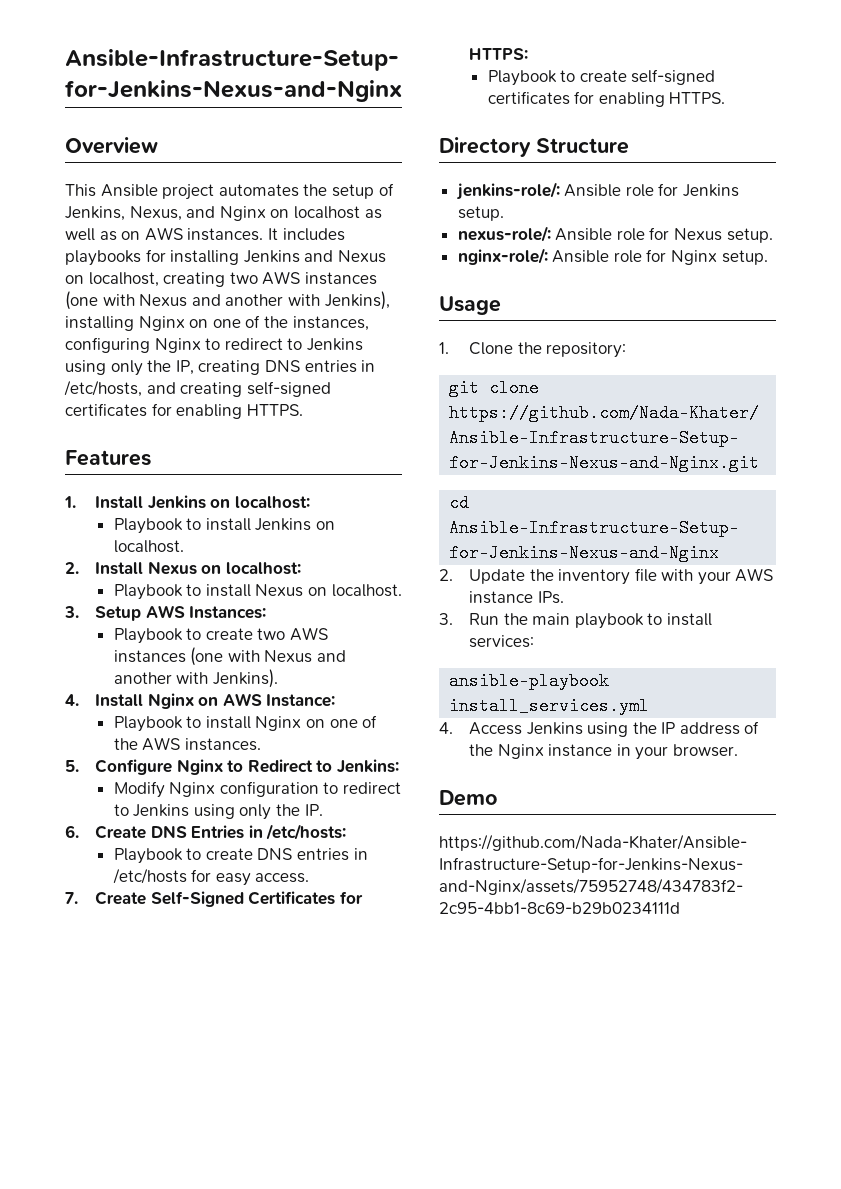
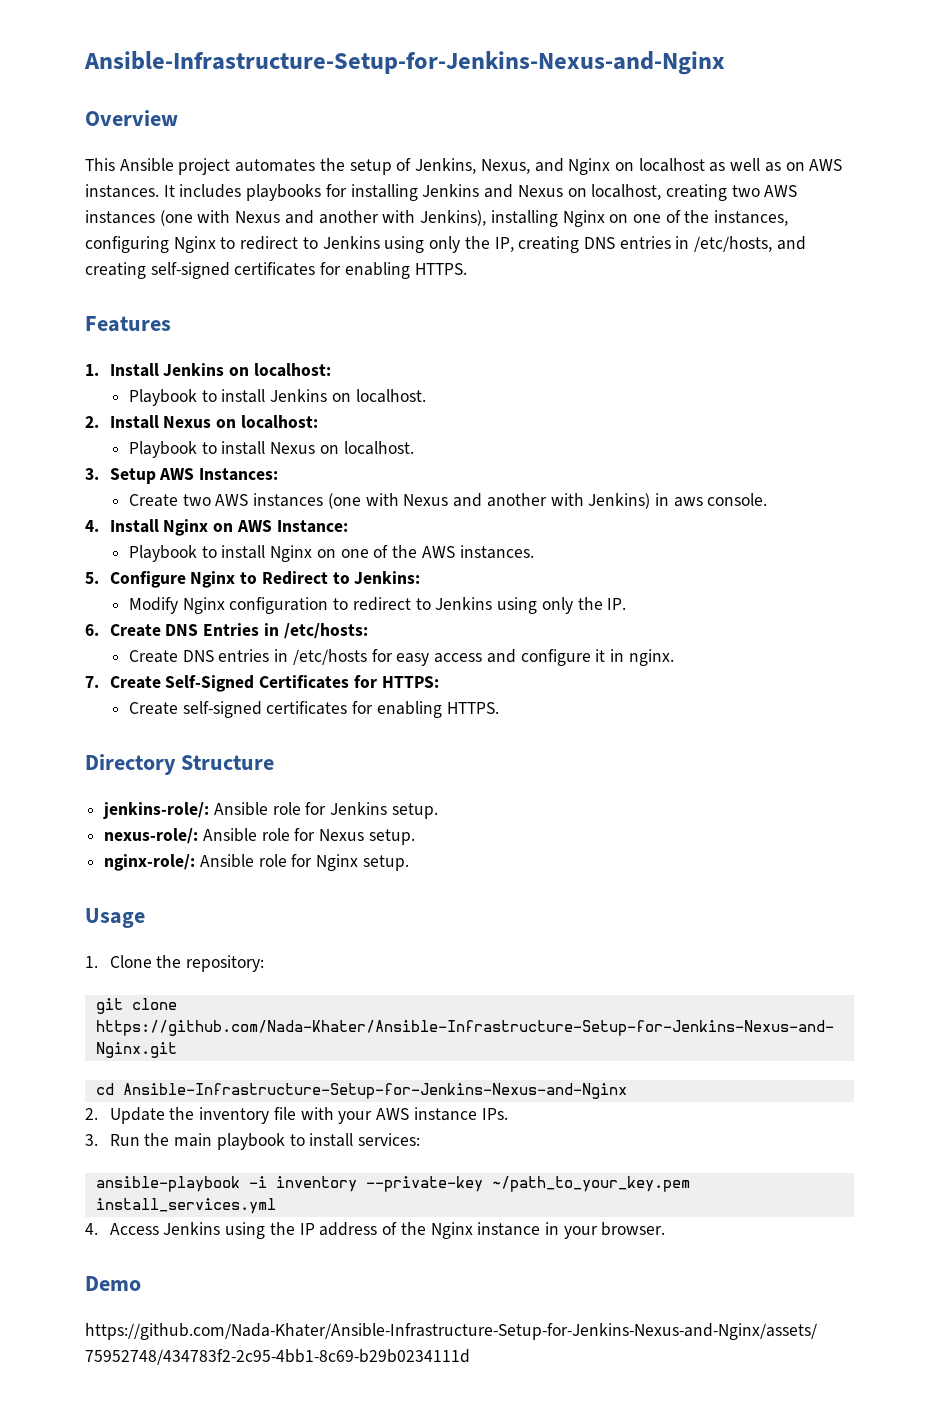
[113,627,328,644] [113,647,346,666] [113,669,278,688] Playbook to create two AWS instances (one with Nexus and another with Jenkins). -> [128,493,768,509] Create two AWS instances (one with Nexus and another with Jenkins) in aws console.
[113,848,253,864] Playbook to create -> [128,650,178,663] Create
[255,873,310,883] access. -> [434,649,674,666] access and configure it in nginx.
[487,70,627,86] Playbook to create -> [128,702,178,715] Create
(610, 681) none -> [248,1176,690,1192] -i inventory --private-key ~/path_to_your_key.pem

